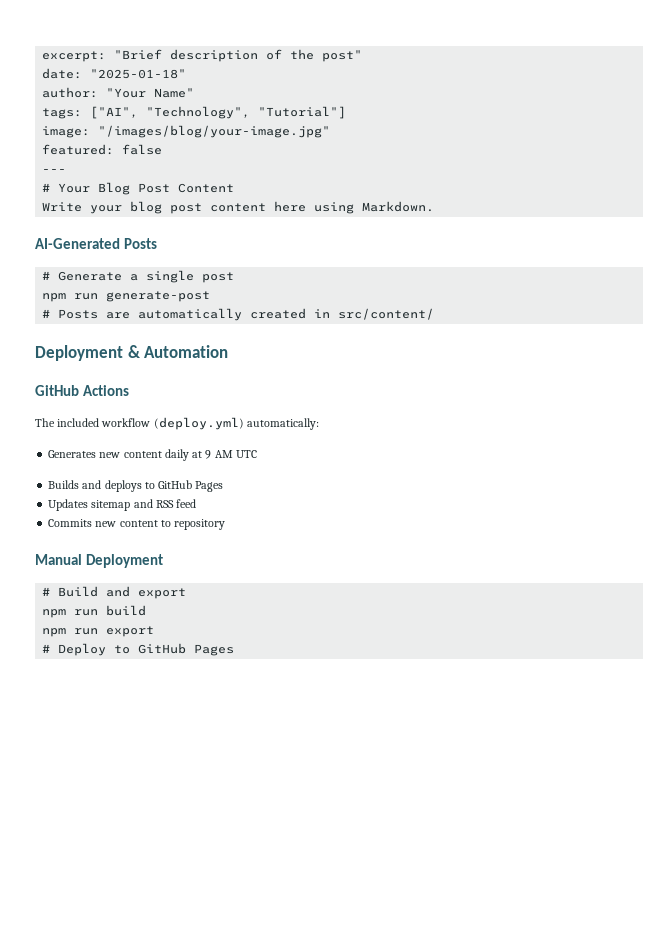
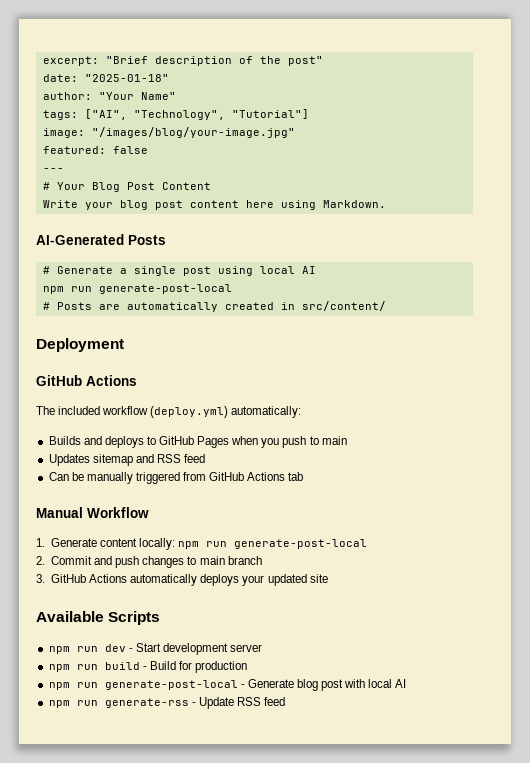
[42,291,211,302] // npm run generate-post -> [217,266,316,276] [42,284,232,294] using local AI // npm run generate-post-local
[127,345,229,358] & Automation -> (124, 345) none
[48,449,257,461] // Generates new content daily at 9 AM UTC -> (302, 412) none
(224, 486) none -> [231,436,347,448] when you push to main
[48,519,226,530] [35,554,163,568] [42,586,187,599] [42,605,147,618] [42,626,155,637] [42,643,235,656] Commits new content to repository // Manual Deployment // # Build and export // npm run build // npm run export // # Deploy to GitHub Pages -> [48,472,304,484] [36,507,149,518] [36,538,368,550] [36,556,262,568] [36,574,328,586] [36,611,161,625] [48,643,263,655] [48,661,248,673] [48,679,407,691] [48,697,286,709] Can be manually triggered from GitHub Actions tab // Manual Workflow // 1. Generate content locally: npm run generate-post-local // 2. Commit and push changes to main branch // 3. GitHub Actions automatically deploys your updated site // Available Scripts // npm run dev - Start development server // npm run build - Build for production // npm run generate-post-local - Generate blog post with local AI // npm run generate-rss - Update RSS feed

